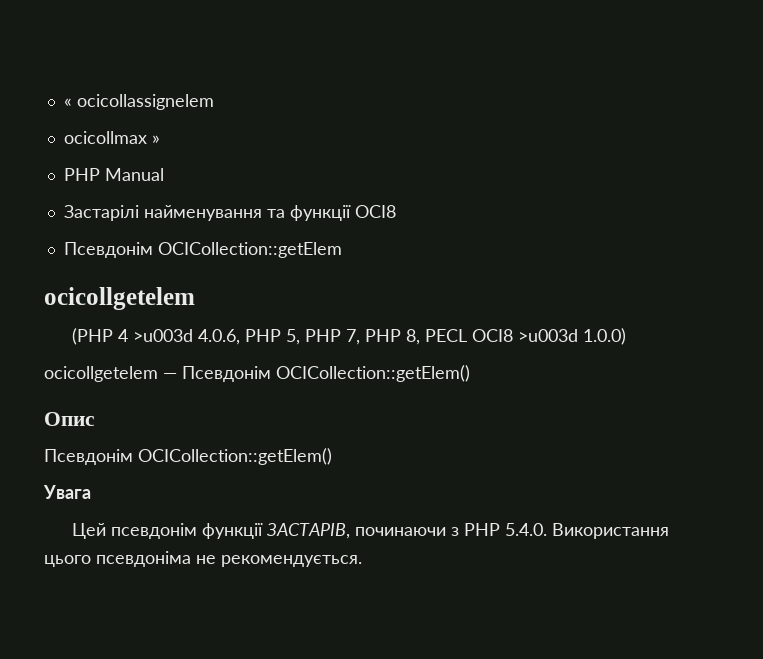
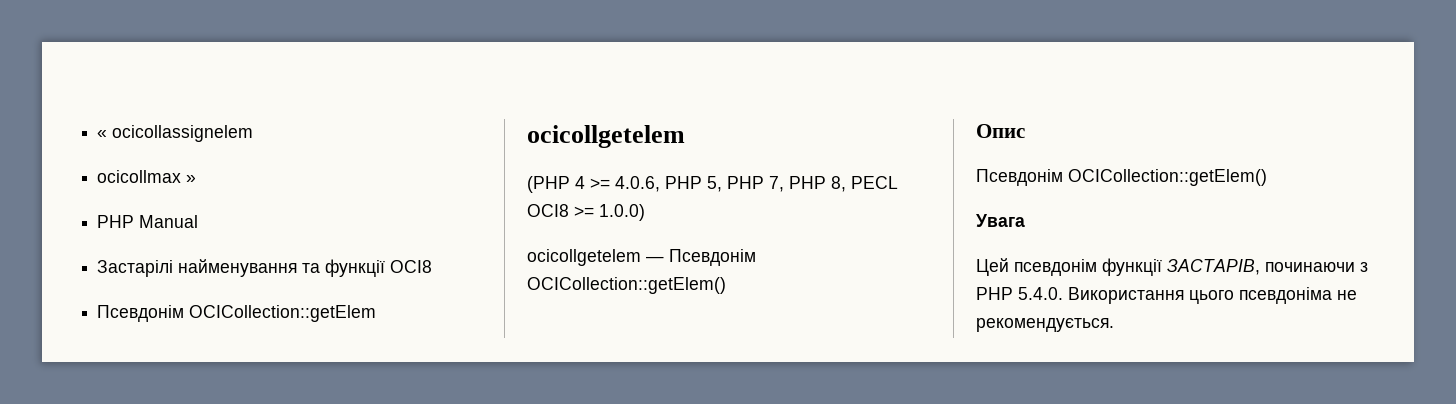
[132,329,193,342] >u003d -> [590,178,610,189] >=
[517,329,578,342] >u003d -> [574,206,594,217] >=

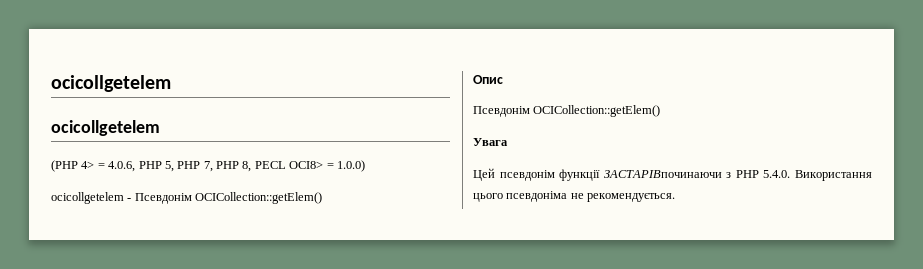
[97,125,254,142] [97,170,197,183] [97,215,199,228] [97,259,433,277] [97,305,377,322] « ocicollassignelem // ocicollmax » // PHP Manual // Застарілі найменування та функції OCI8 // Псевдонім OCICollection::getElem -> [51,75,171,92] ocicollgetelem
[575,176,610,189] 4 >= -> [81,161,105,169] 4> =
[527,204,594,217] OCI8 >= -> [289,161,334,169] OCI8> =
[646,256,664,262] — -> [127,198,132,201] -
[1167,259,1355,275] ЗАСТАРІВ, починаючи -> [603,170,722,178] ЗАСТАРІВпочинаючи

